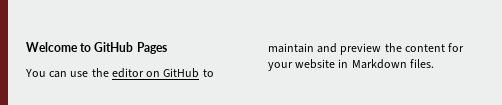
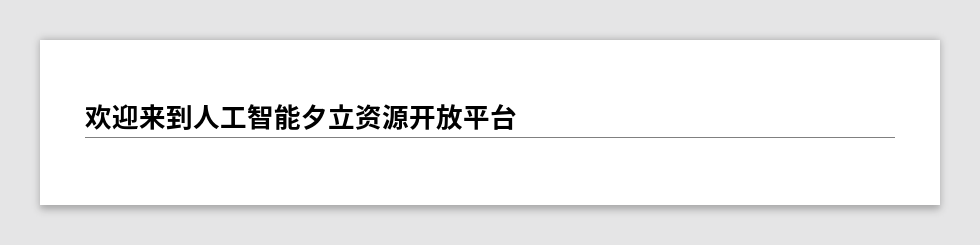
[26,42,167,54] [25,68,214,78] [268,43,465,55] [268,59,434,71] Welcome to GitHub Pages // You can use the editor on GitHub to maintain and preview the content for your website in Markdown files. -> [85,104,517,130] 欢迎来到人工智能夕立资源开放平台

